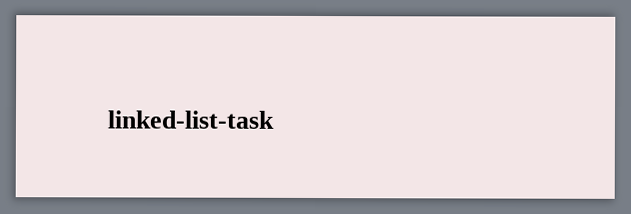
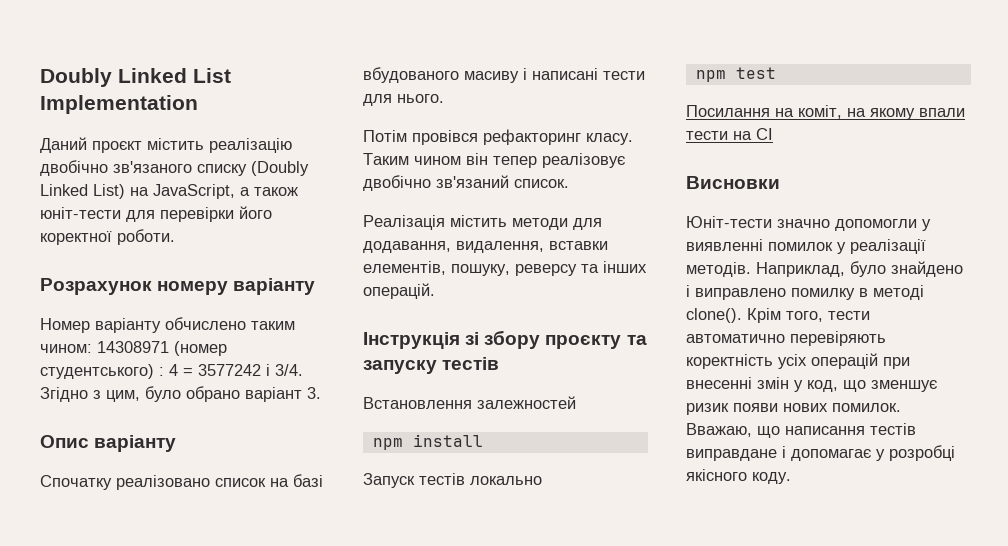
[107,110,274,129] linked-list-task -> [40,68,231,87] [40,95,198,114] [40,137,292,153] [40,160,309,176] [40,184,298,199] [40,206,272,222] [40,229,175,245] [40,278,316,295] [40,317,295,333] [40,341,227,356] [40,364,303,379] [40,386,321,402] [40,435,177,452] [40,474,323,490] [363,67,645,83] [363,94,444,106] [363,129,633,145] [363,153,625,168] [363,175,569,191] [363,215,602,230] [363,241,608,253] [363,261,647,276] [363,283,435,299] [363,330,647,349] [363,357,500,374] [363,396,576,409] [372,434,483,450] [363,473,542,488] [695,67,776,82] [686,105,965,120] [686,128,773,140] [686,176,780,189] [686,216,931,231] [686,239,926,254] [686,261,963,277] [686,285,924,300] [686,308,870,323] [686,331,886,346] [686,353,910,369] [686,377,937,392] [686,403,901,415] [686,423,916,438] [686,445,955,461] [686,469,791,484] Doubly Linked List Implementation // Даний проєкт містить реалізацію двобічно зв'язаного списку (Doubly Linked List) на JavaScript, а також юніт-тести для перевірки його коректної роботи. // Розрахунок номеру варіанту // Номер варіанту обчислено таким чином: 14308971 (номер студентського) : 4 = 3577242 і 3/4. Згідно з цим, було обрано варіант 3. // Опис варіанту // Спочатку реалізовано список на базі вбудованого масиву і написані тести для нього. // Потім провівся рефакторинг класу. Таким чином він тепер реалізовує двобічно зв'язаний список. // Реалізація містить методи для додавання, видалення, вставки елементів, пошуку, реверсу та інших операцій. // Інструкція зі збору проєкту та запуску тестів // Встановлення залежностей // npm install // Запуск тестів локально // npm test // Посилання на коміт, на якому впали тести на CI // Висновки // Юніт-тести значно допомогли у виявленні помилок у реалізації методів. Наприклад, було знайдено і виправлено помилку в методі clone(). Крім того, тести автоматично перевіряють коректність усіх операцій при внесенні змін у код, що зменшує ризик появи нових помилок. Вважаю, що написання тестів виправдане і допомагає у розробці якісного коду.

